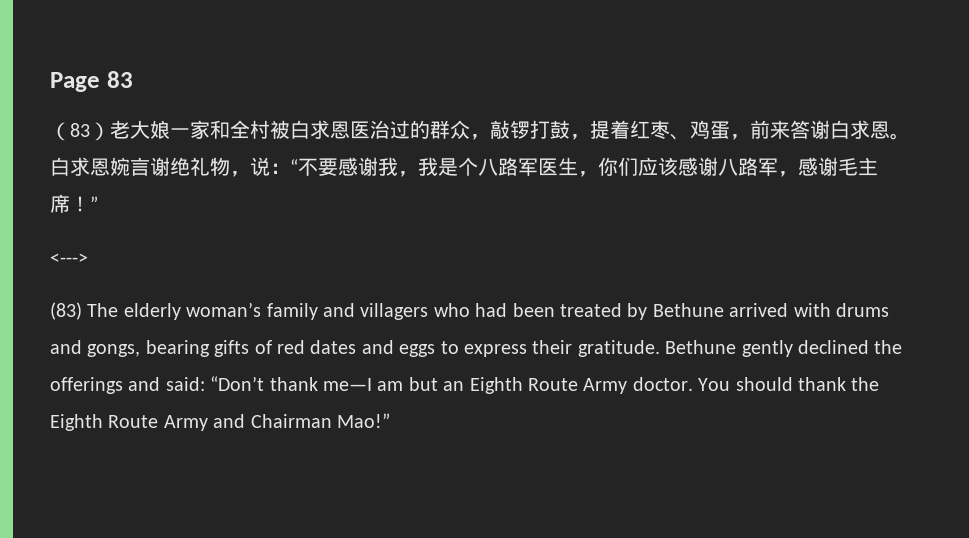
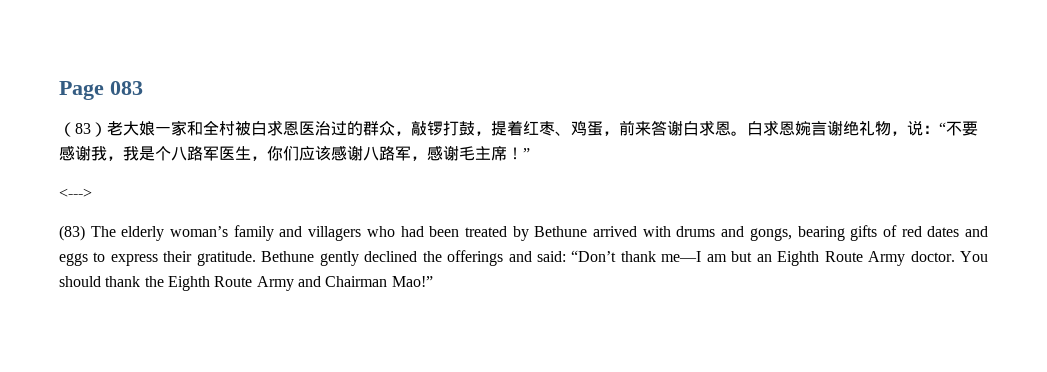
[106,71,133,88] 83 -> [110,81,143,95] 083

